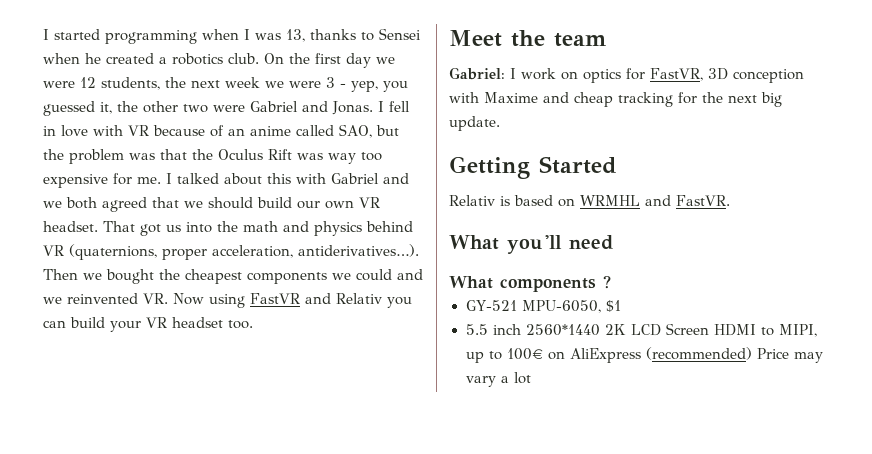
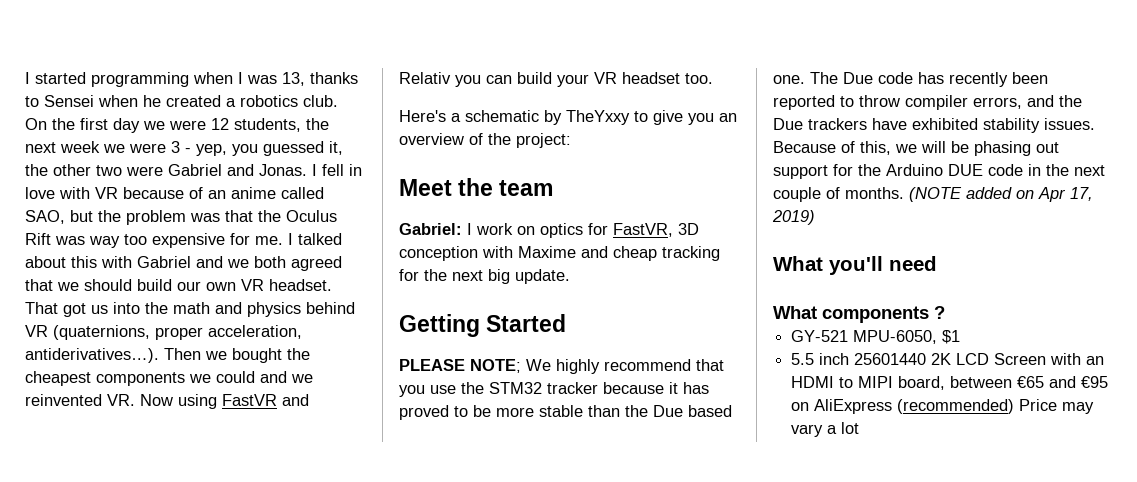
(253, 324) none -> [399,110,737,125] [399,133,571,148] // Here's a schematic by TheYxxy to give you an overview of the project:
[449,195,730,207] Relativ is based on WRMHL and FastVR. -> [399,359,724,374] [399,382,709,397] [399,405,732,420] [773,72,1048,87] [773,95,1082,110] [773,118,1095,133] [773,141,1059,156] [773,164,1105,179] [773,187,1093,202] [772,210,815,225] PLEASE NOTE; We highly recommend that you use the STM32 tracker because it has proved to be more stable than the Due based one. The Due code has recently been reported to throw compiler errors, and the Due trackers have exhibited stability issues. Because of this, we will be phasing out support for the Arduino DUE code in the next couple of months. (NOTE added on Apr 17, 2019)
[525,324,600,336] 2560*1440 -> [854,353,927,365] 25601440
[713,324,817,337] [465,348,543,363] HDMI to MIPI, up to 100€ -> [1050,353,1105,365] [791,376,1109,390] with an HDMI to MIPI board, between €65 and €95

